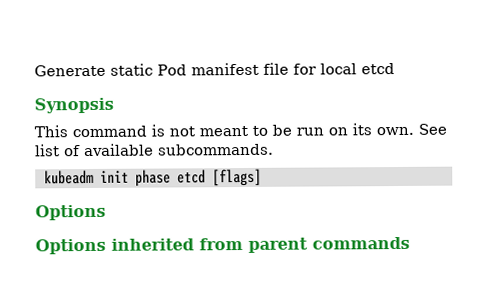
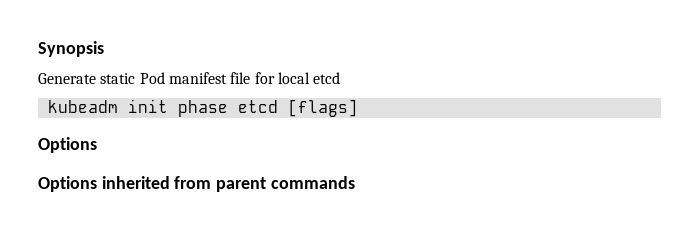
(34, 70) none -> [38,41,104,57] Synopsis //
[34,97,114,114] [34,123,447,138] [35,143,274,157] // Synopsis // This command is not meant to be run on its own. See list of available subcommands. -> (341, 78) none

